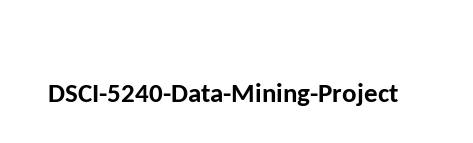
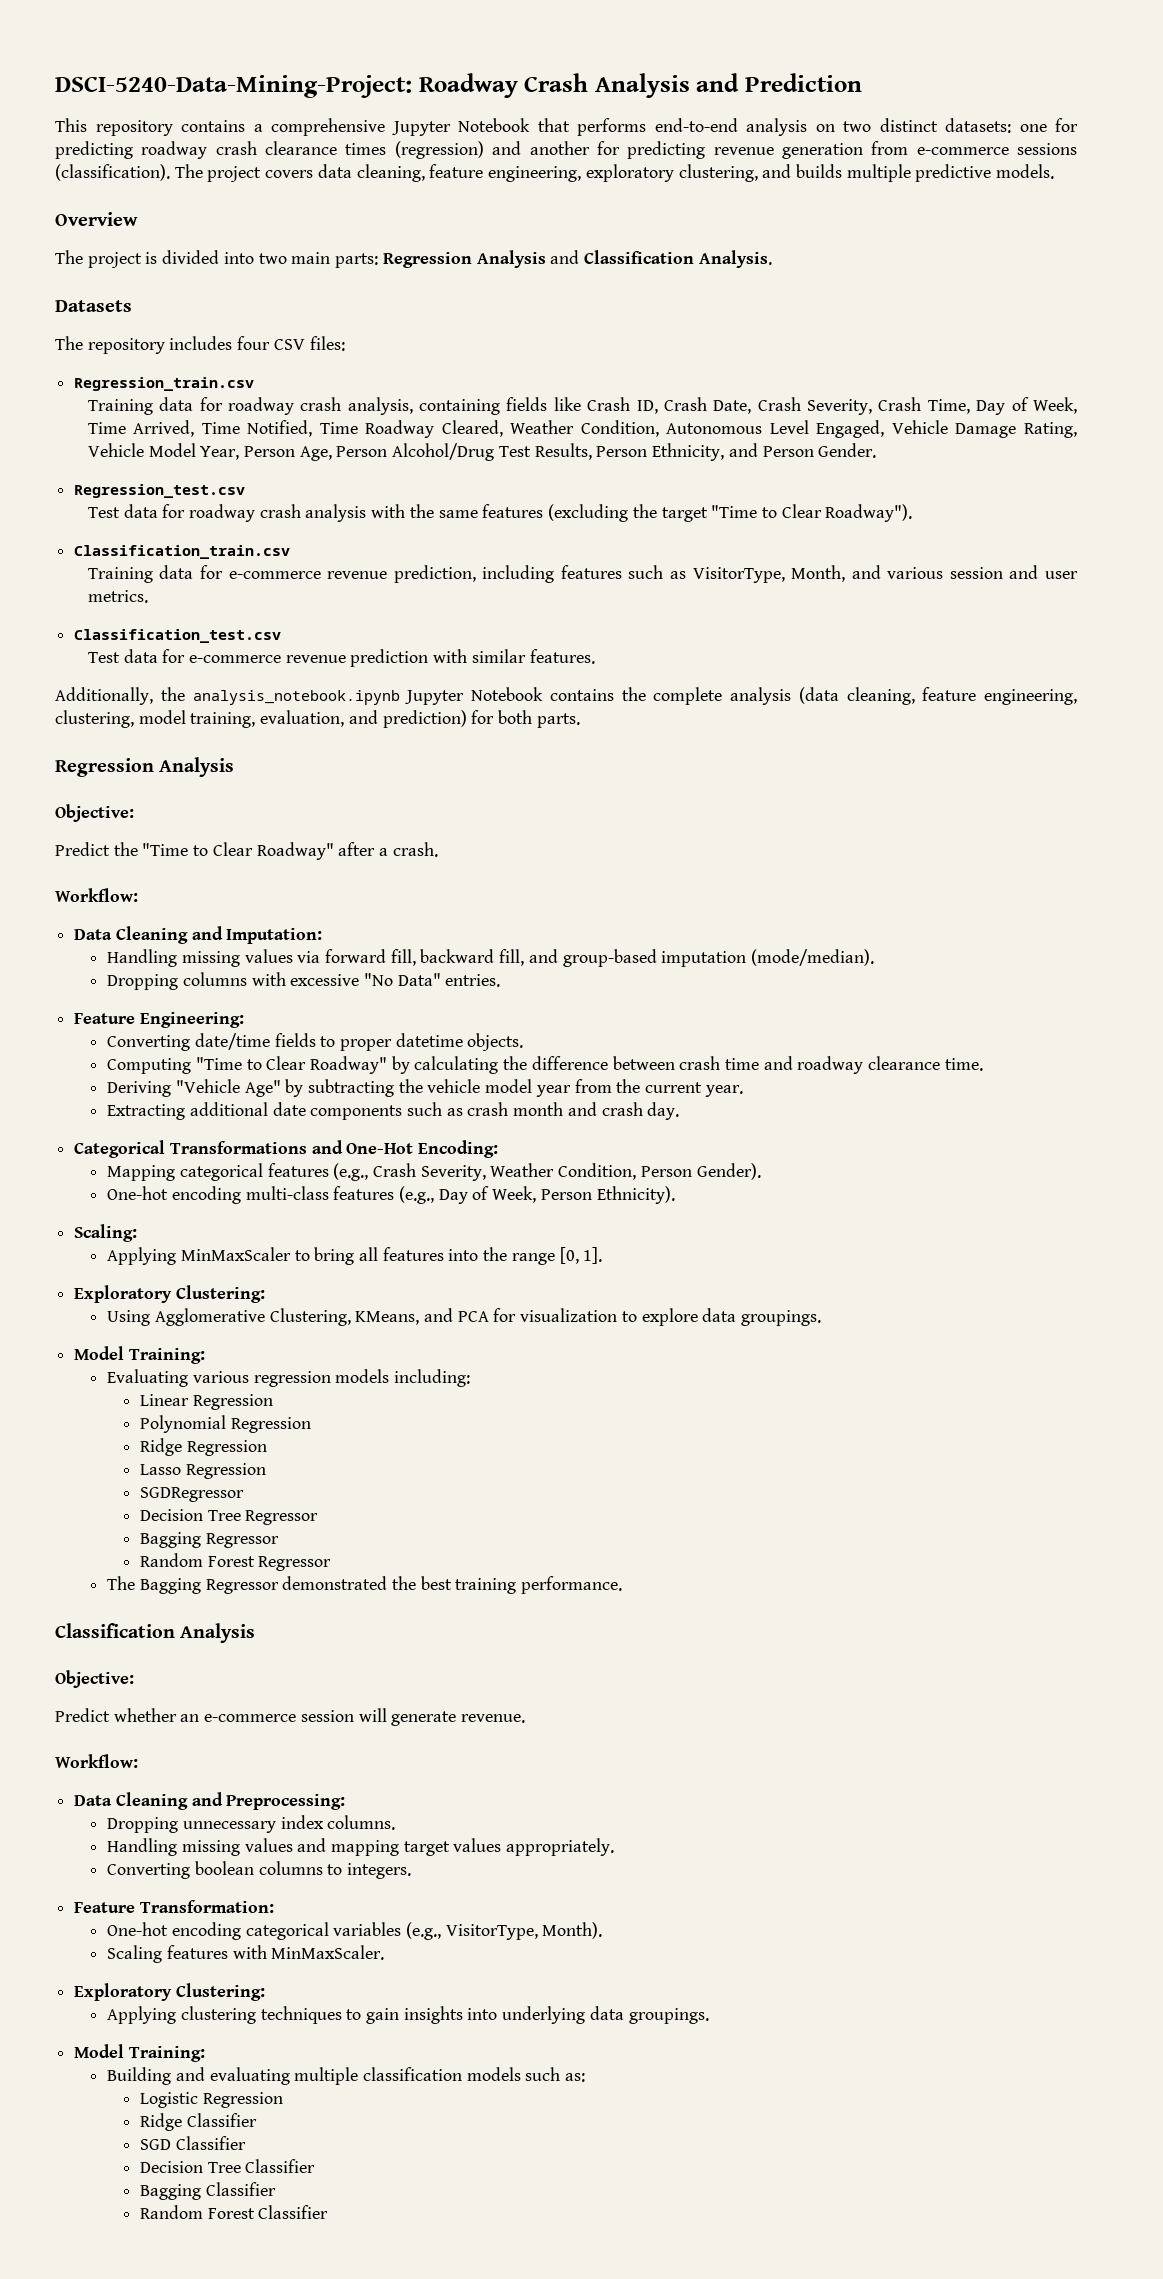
[48,83,398,106] DSCI-5240-Data-Mining-Project -> [55,73,863,98] [55,118,1078,136] [55,141,1077,159] [55,164,1055,182] [55,212,138,226] [55,250,772,268] [55,300,132,312] [55,336,345,354] [74,377,255,391] [87,397,1078,415] [87,420,1077,438] [87,443,877,461] [74,484,246,498] [87,504,913,522] [74,545,291,559] [87,565,1078,583] [87,590,148,603] [74,629,282,643] [87,649,595,667] [55,687,1077,705] [55,710,580,728] [55,757,235,777] [55,804,134,822] [55,842,438,860] [55,888,138,902] [74,926,323,944] [107,949,875,967] [107,972,501,990] [74,1012,244,1028] [107,1033,524,1051] [107,1056,983,1074] [107,1079,743,1097] [107,1102,680,1120] [74,1140,499,1158] [107,1163,761,1181] [107,1186,675,1204] [74,1224,138,1242] [107,1247,603,1265] [74,1285,265,1303] [107,1308,822,1326] [74,1346,205,1364] [107,1369,470,1387] [139,1394,273,1410] [139,1415,311,1433] [139,1438,267,1456] [139,1463,266,1479] [139,1487,244,1502] [139,1509,319,1525] [139,1532,279,1548] [139,1553,332,1571] [107,1576,623,1594] [55,1623,256,1643] [55,1670,134,1688] [55,1708,526,1726] [55,1754,138,1768] [74,1792,346,1810] [107,1815,396,1833] [107,1838,615,1856] [107,1861,411,1879] [74,1900,274,1913] [107,1922,603,1940] [107,1945,385,1963] [74,1983,265,2001] [107,2006,709,2024] [74,2044,205,2062] [107,2067,586,2085] [139,2092,283,2108] [139,2113,257,2131] [139,2136,246,2150] [139,2159,316,2173] [139,2182,276,2200] [139,2205,329,2219] DSCI-5240-Data-Mining-Project: Roadway Crash Analysis and Prediction // This repository contains a comprehensive Jupyter Notebook that performs end-to-end analysis on two distinct datasets: one for predicting roadway crash clearance times (regression) and another for predicting revenue generation from e-commerce sessions (classification). The project covers data cleaning, feature engineering, exploratory clustering, and builds multiple predictive models. // Overview // The project is divided into two main parts: Regression Analysis and Classification Analysis. // Datasets // The repository includes four CSV files: // Regression_train.csv // Training data for roadway crash analysis, containing fields like Crash ID, Crash Date, Crash Severity, Crash Time, Day of Week, Time Arrived, Time Notified, Time Roadway Cleared, Weather Condition, Autonomous Level Engaged, Vehicle Damage Rating, Vehicle Model Year, Person Age, Person Alcohol/Drug Test Results, Person Ethnicity, and Person Gender. // Regression_test.csv // Test data for roadway crash analysis with the same features (excluding the target "Time to Clear Roadway"). // Classification_train.csv // Training data for e-commerce revenue prediction, including features such as VisitorType, Month, and various session and user metrics. // Classification_test.csv // Test data for e-commerce revenue prediction with similar features. // Additionally, the analysis_notebook.ipynb Jupyter Notebook contains the complete analysis (data cleaning, feature engineering, clustering, model training, evaluation, and prediction) for both parts. // Regression Analysis // Objective: // Predict the "Time to Clear Roadway" after a crash. // Workflow: // Data Cleaning and Imputation: // Handling missing values via forward fill, backward fill, and group-based imputation (mode/median). // Dropping columns with excessive "No Data" entries. // Feature Engineering: // Converting date/time fields to proper datetime objects. // Computing "Time to Clear Roadway" by calculating the difference between crash time and roadway clearance time. // Deriving "Vehicle Age" by subtracting the vehicle model year from the current year. // Extracting additional date components such as crash month and crash day. // Categorical Transformations and One-Hot Encoding: // Mapping categorical features (e.g., Crash Severity, Weather Condition, Person Gender). // One-hot encoding multi-class features (e.g., Day of Week, Person Ethnicity). // Scaling: // Applying MinMaxScaler to bring all features into the range [0, 1]. // Exploratory Clustering: // Using Agglomerative Clustering, KMeans, and PCA for visualization to explore data groupings. // Model Training: // Evaluating various regression models including: // Linear Regression // Polynomial Regression // Ridge Regression // Lasso Regression // SGDRegressor // Decision Tree Regressor // Bagging Regressor // Random Forest Regressor // The Bagging Regressor demonstrated the best training performance. // Classification Analysis // Objective: // Predict whether an e-commerce session will generate revenue. // Workflow: // Data Cleaning and Preprocessing: // Dropping unnecessary index columns. // Handling missing values and mapping target values appropriately. // Converting boolean columns to integers. // Feature Transformation: // One-hot encoding categorical variables (e.g., VisitorType, Month). // Scaling features with MinMaxScaler. // Exploratory Clustering: // Applying clustering techniques to gain insights into underlying data groupings. // Model Training: // Building and evaluating multiple classification models such as: // Logistic Regression // Ridge Classifier // SGD Classifier // Decision Tree Classifier // Bagging Classifier // Random Forest Classifier

